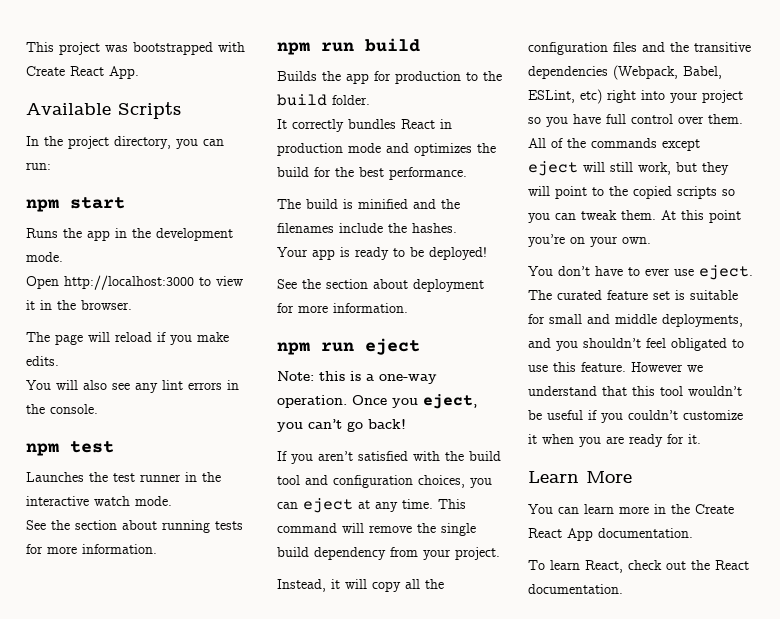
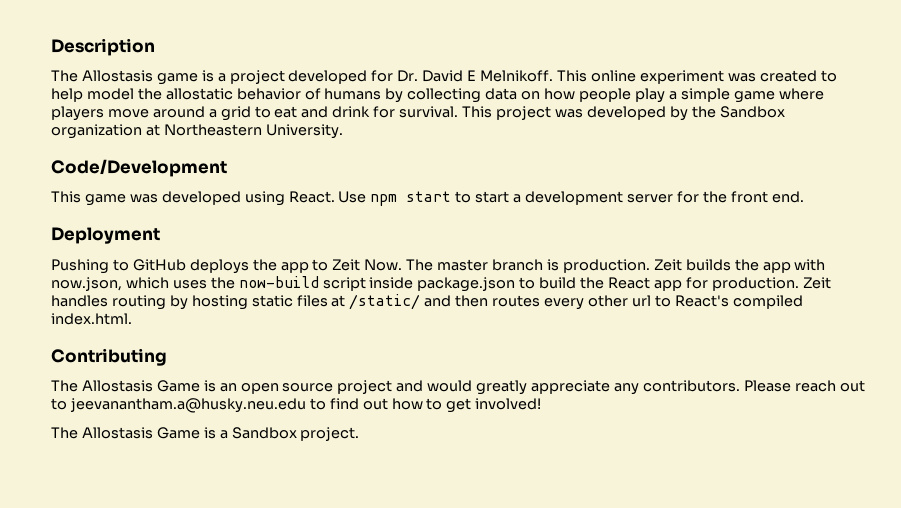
[26,42,245,55] [26,66,139,79] [26,102,181,119] [26,136,224,149] [26,162,51,170] [26,197,125,212] [26,228,233,241] [26,252,63,262] [26,275,243,290] [26,300,132,310] [26,332,229,345] [26,356,59,366] [26,380,239,393] [26,404,98,414] [26,441,114,456] [26,472,221,482] [26,496,172,506] [26,520,243,533] [26,544,157,554] [277,38,420,55] [277,71,502,84] [277,94,370,106] [277,119,452,132] [277,143,496,156] [277,167,467,180] [277,199,460,209] [277,223,457,233] [277,247,487,260] [277,279,484,292] [277,303,408,313] [277,338,420,355] [277,371,437,384] [277,394,477,409] [277,419,406,432] [277,451,501,464] [277,475,492,488] [277,498,466,513] [277,523,476,536] [277,547,500,560] [277,579,444,592] [528,42,751,55] [528,65,722,80] [528,89,743,104] [528,114,743,127] [528,138,700,151] [528,161,729,176] [528,186,735,199] [528,210,741,223] [528,234,651,247] [528,265,753,280] [528,290,738,300] [528,314,743,327] [528,338,744,351] [528,362,703,372] [528,386,742,396] [528,410,743,423] [528,434,701,447] [528,471,632,483] [528,504,734,514] [528,528,693,541] [528,560,749,573] [528,584,623,594] This project was bootstrapped with Create React App. // Available Scripts // In the project directory, you can run: // npm start // Runs the app in the development mode. // Open http://localhost:3000 to view it in the browser. // The page will reload if you make edits. // You will also see any lint errors in the console. // npm test // Launches the test runner in the interactive watch mode. // See the section about running tests for more information. // npm run build // Builds the app for production to the build folder. // It correctly bundles React in production mode and optimizes the build for the best performance. // The build is minified and the filenames include the hashes. // Your app is ready to be deployed! // See the section about deployment for more information. // npm run eject // Note: this is a one-way operation. Once you eject, you can’t go back! // If you aren’t satisfied with the build tool and configuration choices, you can eject at any time. This command will remove the single build dependency from your project. // Instead, it will copy all the configuration files and the transitive dependencies (Webpack, Babel, ESLint, etc) right into your project so you have full control over them. All of the commands except eject will still work, but they will point to the copied scripts so you can tweak them. At this point you’re on your own. // You don’t have to ever use eject. The curated feature set is suitable for small and middle deployments, and you shouldn’t feel obligated to use this feature. However we understand that this tool wouldn’t be useful if you couldn’t customize it when you are ready for it. // Learn More // You can learn more in the Create React App documentation. // To learn React, check out the React documentation. -> [51,38,155,56] [51,70,837,85] [51,88,824,103] [51,106,785,121] [51,124,343,139] [51,159,227,177] [51,191,804,206] [51,227,160,244] [51,259,826,274] [51,276,831,292] [51,294,803,310] [51,313,132,325] [51,348,167,366] [51,380,865,395] [51,398,542,413] [51,427,360,441] Description // The Allostasis game is a project developed for Dr. David E Melnikoff. This online experiment was created to help model the allostatic behavior of humans by collecting data on how people play a simple game where players move around a grid to eat and drink for survival. This project was developed by the Sandbox organization at Northeastern University. // Code/Development // This game was developed using React. Use npm start to start a development server for the front end. // Deployment // Pushing to GitHub deploys the app to Zeit Now. The master branch is production. Zeit builds the app with now.json, which uses the now-build script inside package.json to build the React app for production. Zeit handles routing by hosting static files at /static/ and then routes every other url to React's compiled index.html. // Contributing // The Allostasis Game is an open source project and would greatly appreciate any contributors. Please reach out to jeevanantham.a@husky.neu.edu to find out how to get involved! // The Allostasis Game is a Sandbox project.

